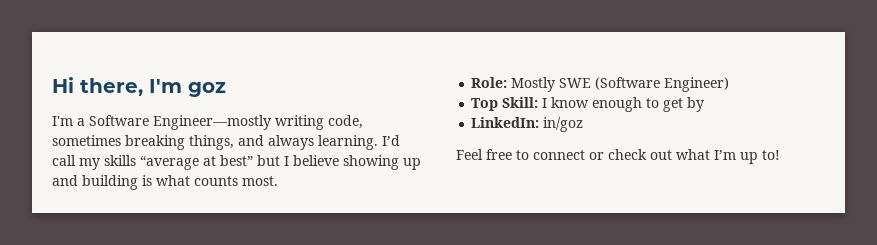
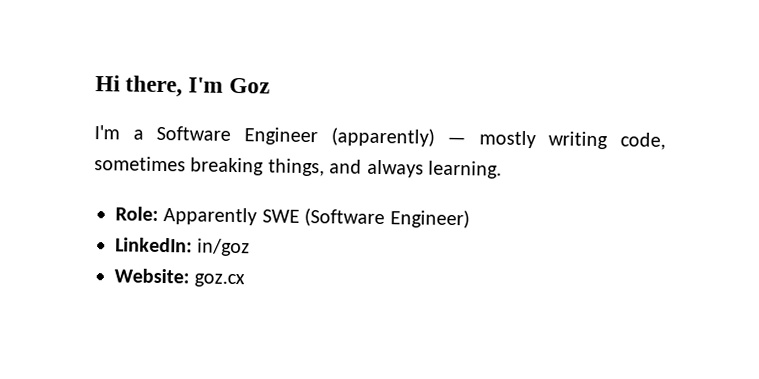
[188,82,226,97] goz -> [228,77,270,94] Goz
[153,115,271,130] Engineer—mostly -> [243,127,536,149] Engineer (apparently) — mostly
[382,135,400,146] [52,155,421,170] [52,175,278,190] I’d call my skills “average at best” but I believe showing up and building is what counts most. -> (502, 169) none
[511,77,556,92] Mostly -> [163,207,258,226] Apparently
[471,97,705,112] [471,117,584,132] [456,149,780,164] Top Skill: I know enough to get by // LinkedIn: in/goz // Feel free to connect or check out what I’m up to! -> [115,237,251,257] [114,268,246,288] LinkedIn: in/goz // Website: goz.cx

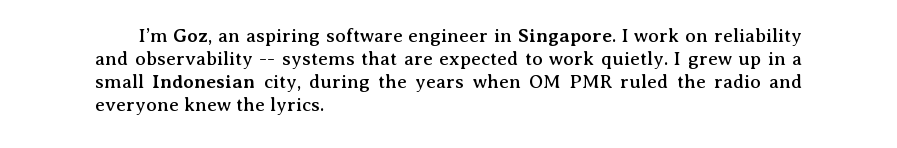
[95,75,270,98] [94,125,666,150] [94,156,502,179] [115,206,470,229] [115,237,251,257] [114,268,246,288] Hi there, I'm Goz // I'm a Software Engineer (apparently) — mostly writing code, sometimes breaking things, and always learning. // Role: Apparently SWE (Software Engineer) // LinkedIn: in/goz // Website: goz.cx -> [138,28,803,46] [95,51,802,69] [95,74,802,92] [95,97,325,115] I’m Goz, an aspiring software engineer in Singapore. I work on reliability and observability -- systems that are expected to work quietly. I grew up in a small Indonesian city, during the years when OM PMR ruled the radio and everyone knew the lyrics.

